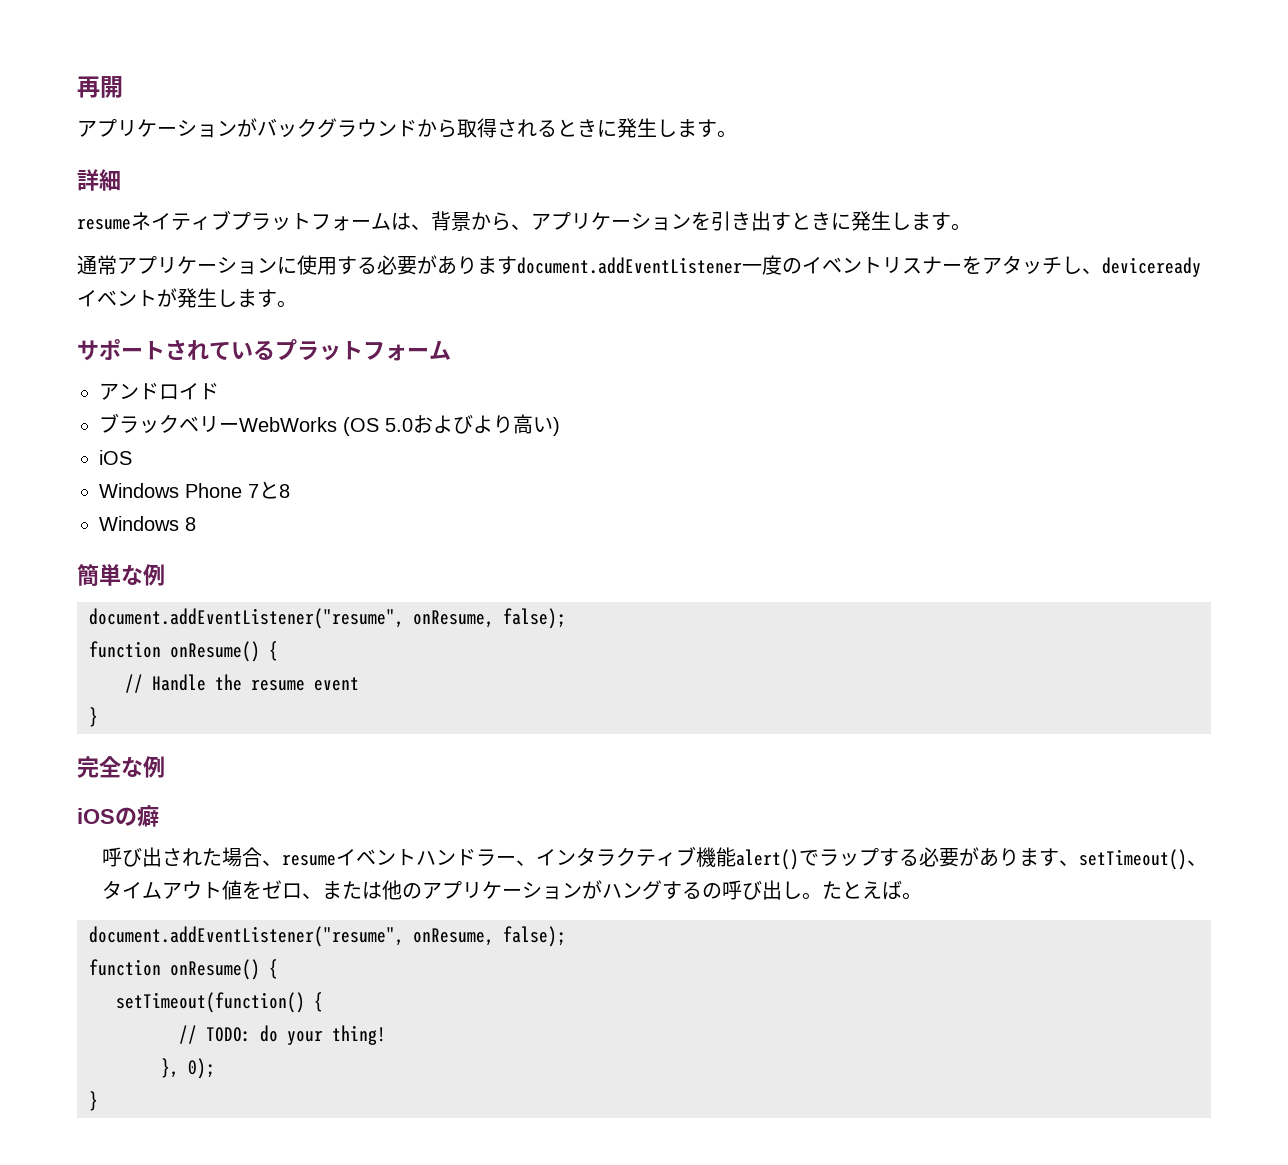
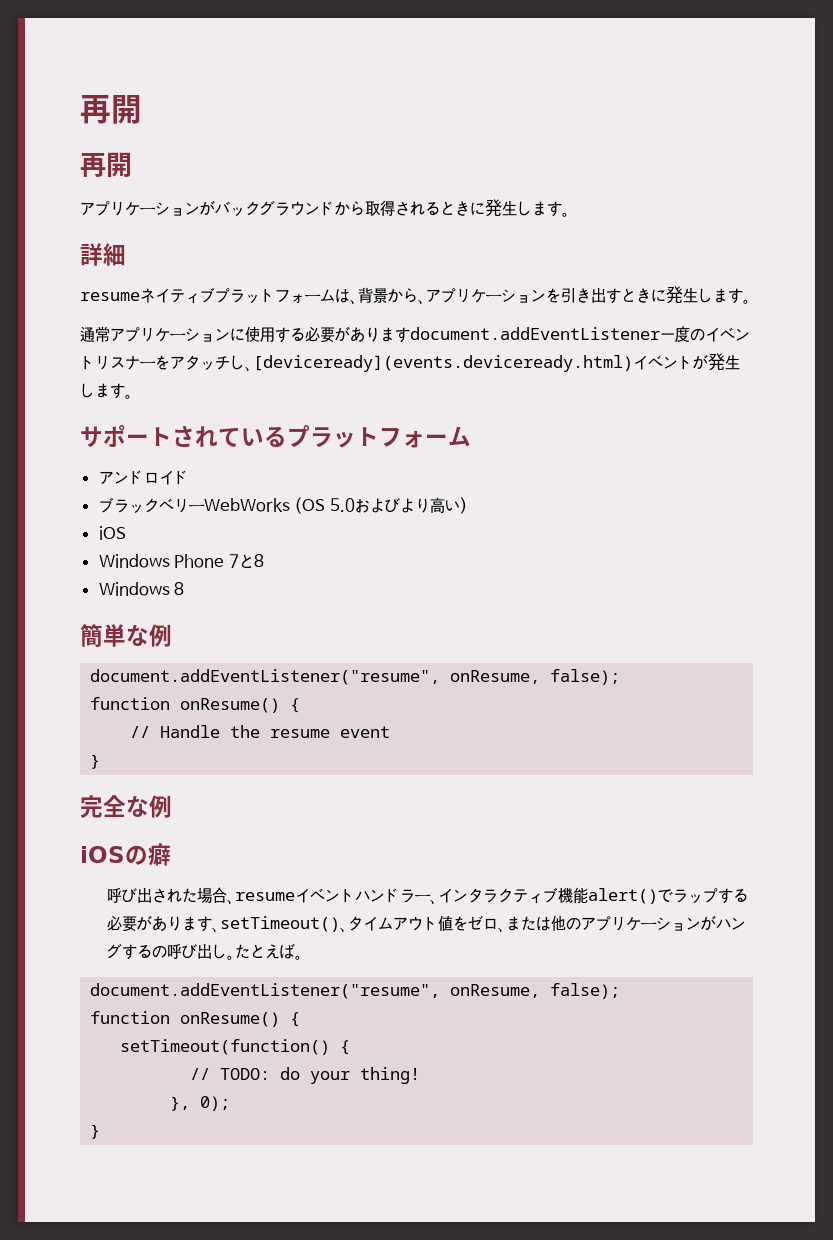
[77,76,123,98] 再開 -> [80,95,142,124] [80,152,132,178] 再開 // 再開
[1102,257,1201,277] deviceready -> [253,355,633,372] [deviceready](events.deviceready.html)

